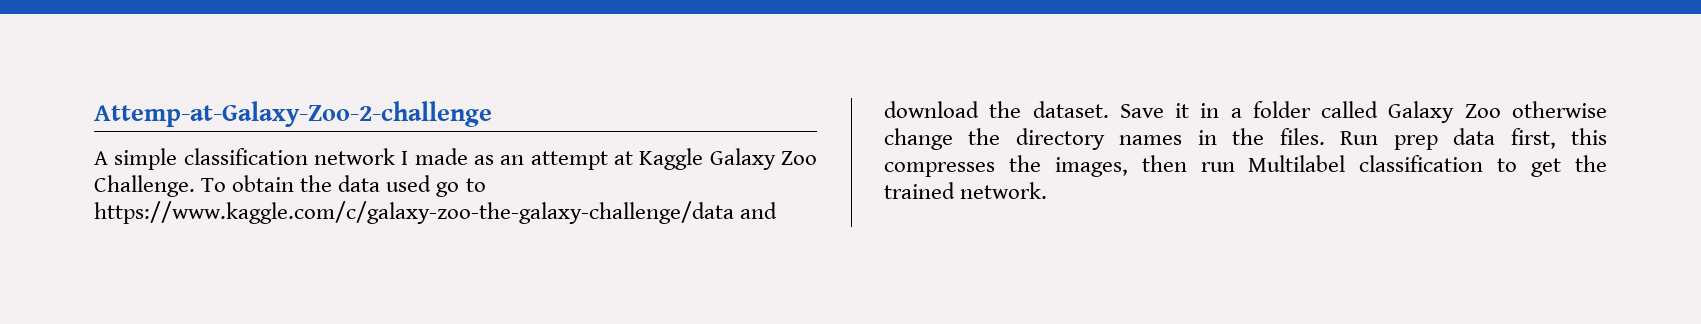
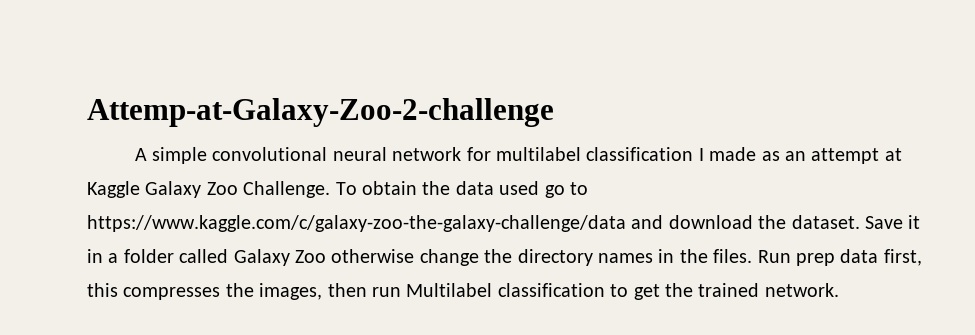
[183,148,395,165] classification network -> [212,147,694,161] convolutional neural network for multilabel classification

